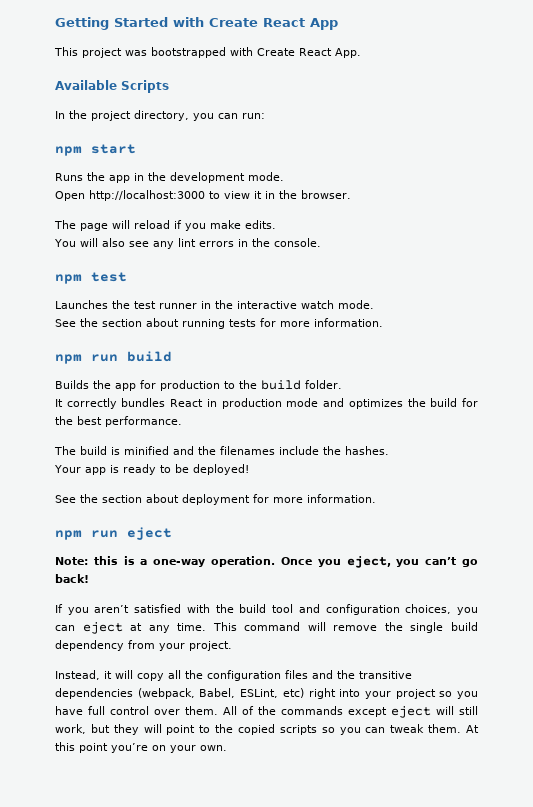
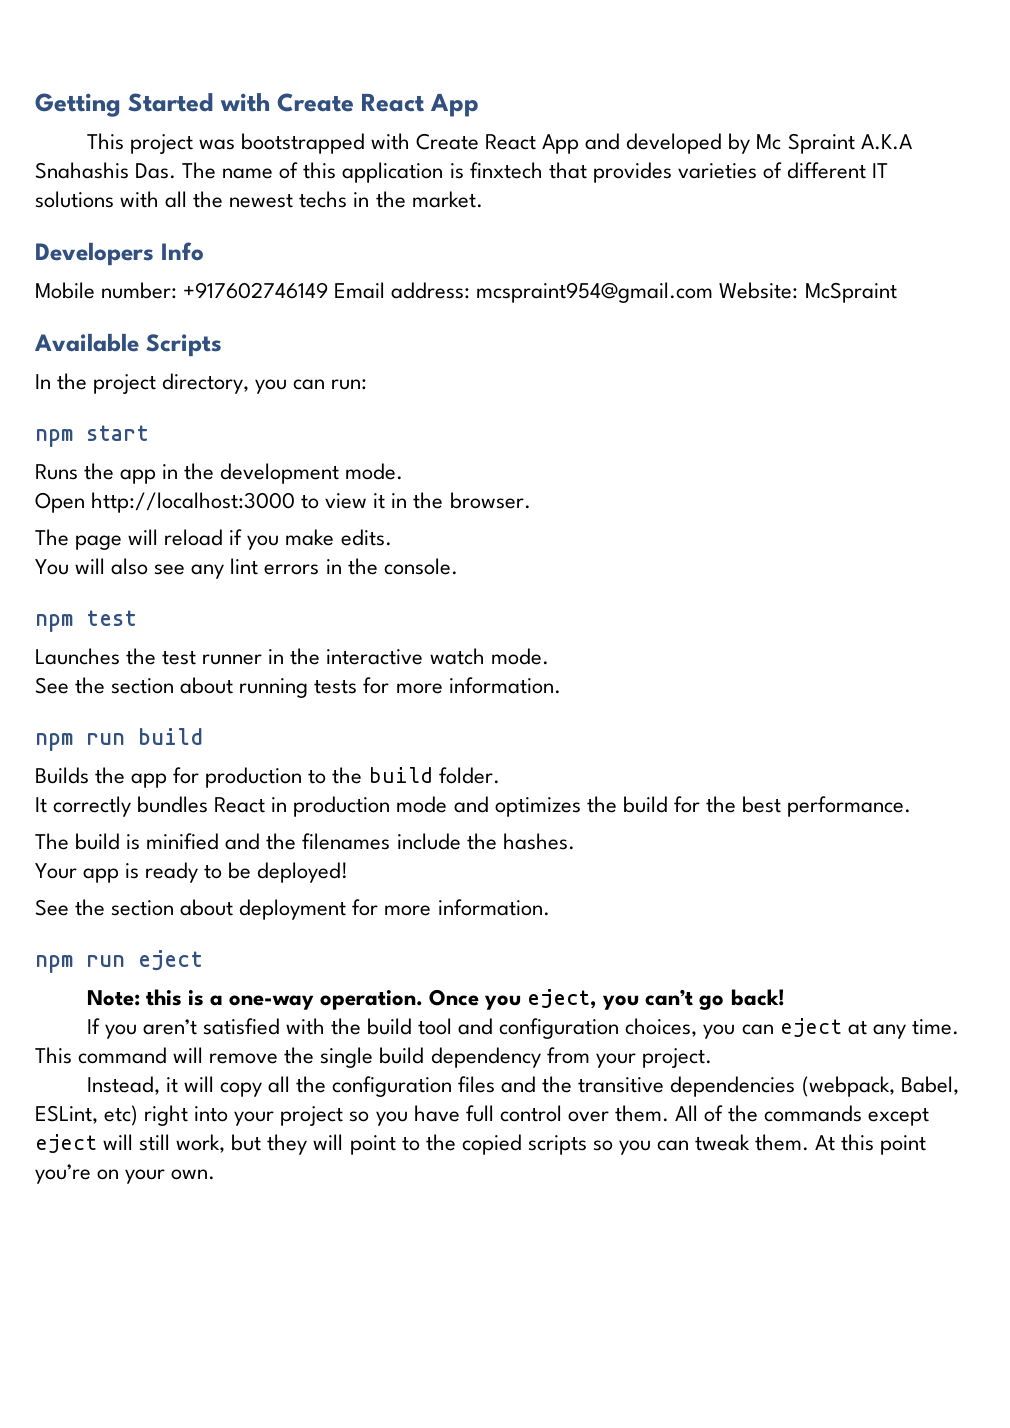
[335,48,361,58] App. -> [542,133,912,154] [35,162,889,183] [35,191,483,208] [35,242,204,266] [35,282,897,303] App and developed by Mc Spraint A.K.A Snahashis Das. The name of this application is finxtech that provides varieties of different IT solutions with all the newest techs in the market. // Developers Info // Mobile number: +917602746149 Email address: mcspraint954@gmail.com Website: McSpraint

